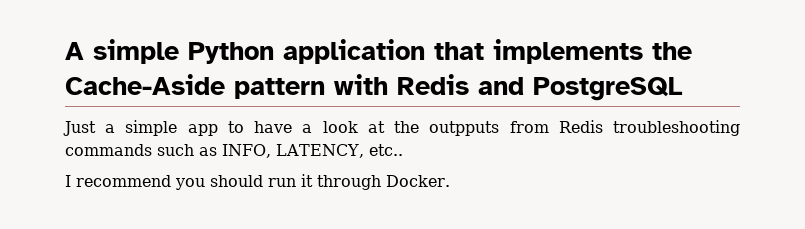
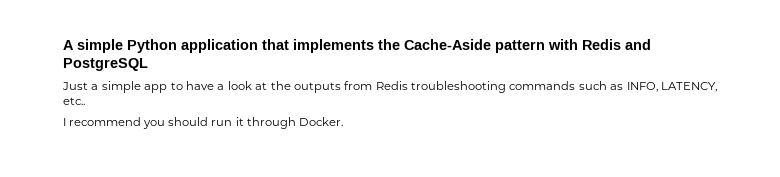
[429,121,500,136] outpputs -> [293,82,341,93] outputs

